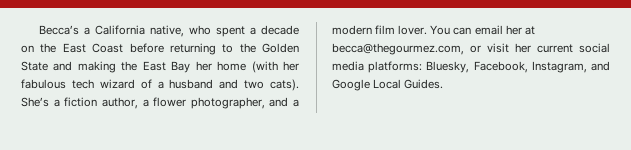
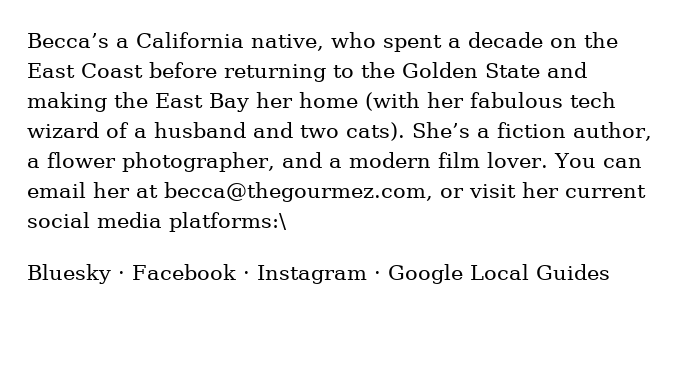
[368,61,610,73] platforms: Bluesky, Facebook, Instagram, and -> [169,212,287,232] [27,264,381,284] platforms:\ // Bluesky · Facebook · Instagram ·
[404,79,444,89] Guides. -> [535,264,610,280] Guides

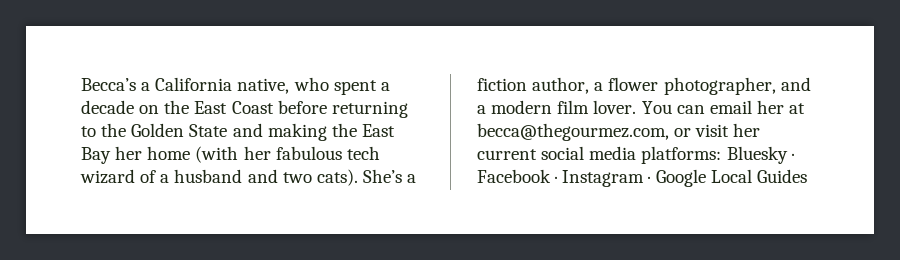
[169,212,287,232] platforms:\ // -> [641,146,722,164] platforms:

